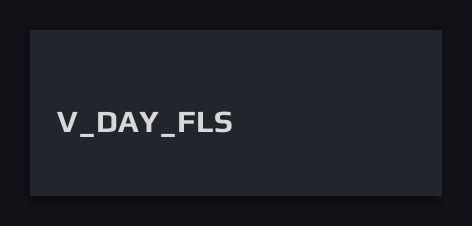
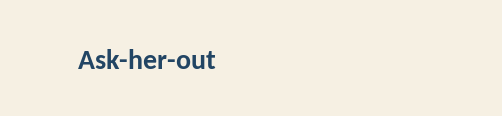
[57,111,233,137] V_DAY_FLS -> [78,49,216,69] Ask-her-out

